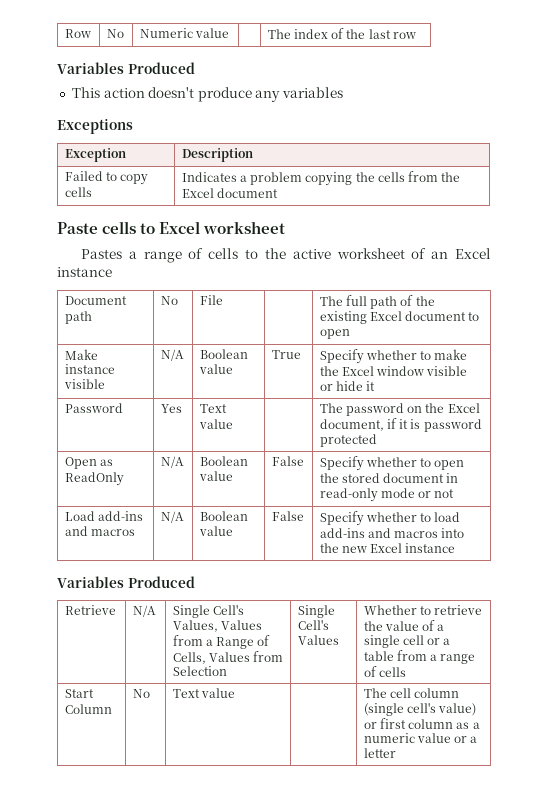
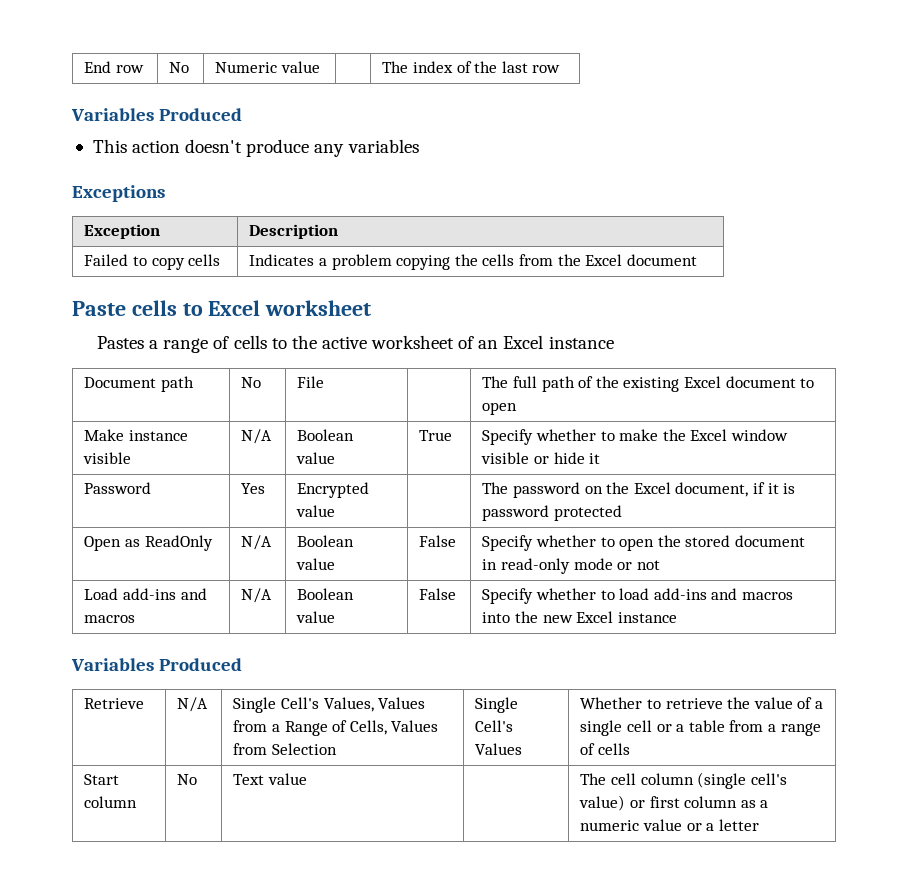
[64,29,91,38] Row -> [84,61,145,73] End row
[199,404,227,413] Text -> [297,482,370,498] Encrypted
[64,704,112,714] Column -> [84,796,138,808] column

